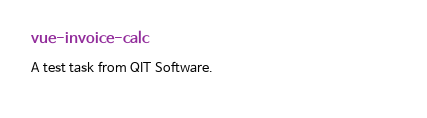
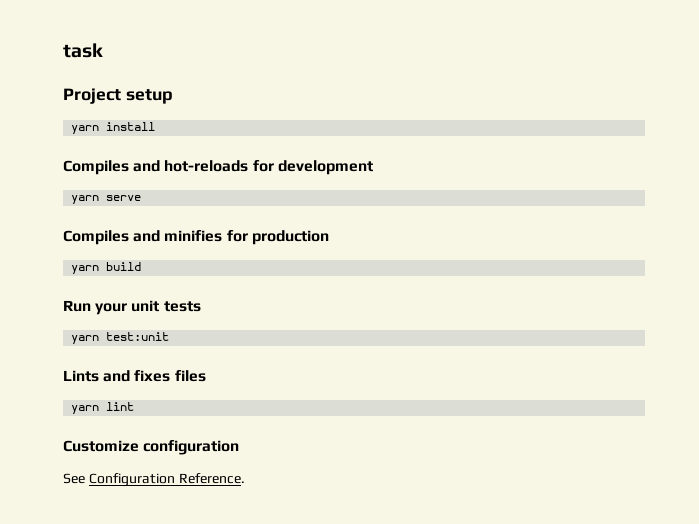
[30,30,150,44] [31,61,213,73] vue-invoice-calc // A test task from QIT Software. -> [63,43,103,58] [63,88,173,104] [71,122,156,134] [63,160,373,175] [71,195,142,204] [63,230,329,245] [71,262,142,274] [63,300,201,315] [71,332,170,344] [63,370,206,382] [71,402,135,414] [63,440,240,455] [63,473,245,487] task // Project setup // yarn install // Compiles and hot-reloads for development // yarn serve // Compiles and minifies for production // yarn build // Run your unit tests // yarn test:unit // Lints and fixes files // yarn lint // Customize configuration // See Configuration Reference.

